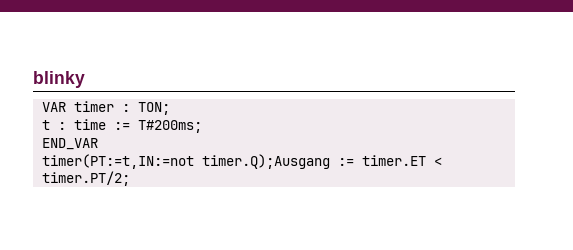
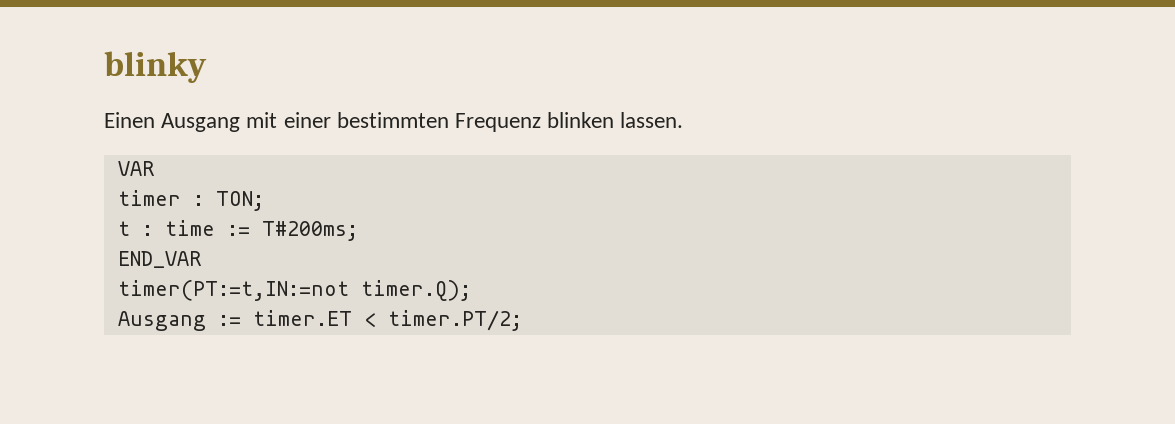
(85, 79) none -> [104,112,684,132] // Einen Ausgang mit einer bestimmten Frequenz blinken lassen.
(66, 107) none -> (154, 168) //
[202,154,330,169] timer.Q);Ausgang -> [360,280,471,301] [117,311,206,331] timer.Q); // Ausgang

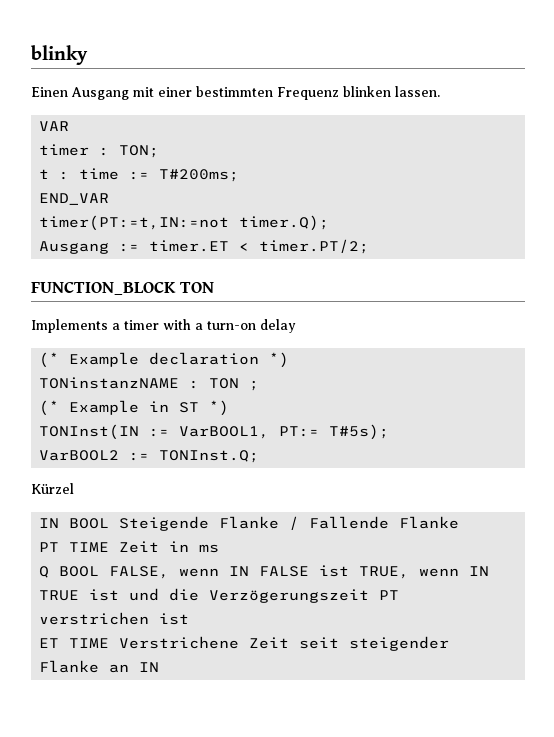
(522, 320) none -> [31,282,214,295] [31,319,296,333] [39,352,290,368] [39,377,260,391] [39,400,230,416] [39,424,390,440] [39,450,260,463] [31,483,74,494] [39,516,460,531] [39,541,220,553] [39,565,490,579] [39,588,400,603] [39,612,190,625] [39,636,450,651] [39,660,160,673] // FUNCTION_BLOCK TON // Implements a timer with a turn-on delay // (* Example declaration *) // TONinstanzNAME : TON ; // (* Example in ST *) // TONInst(IN := VarBOOL1, PT:= T#5s); // VarBOOL2 := TONInst.Q; // Kürzel // IN BOOL Steigende Flanke / Fallende Flanke // PT TIME Zeit in ms // Q BOOL FALSE, wenn IN FALSE ist TRUE, wenn IN TRUE ist und die Verzögerungszeit PT verstrichen ist // ET TIME Verstrichene Zeit seit steigender Flanke an IN

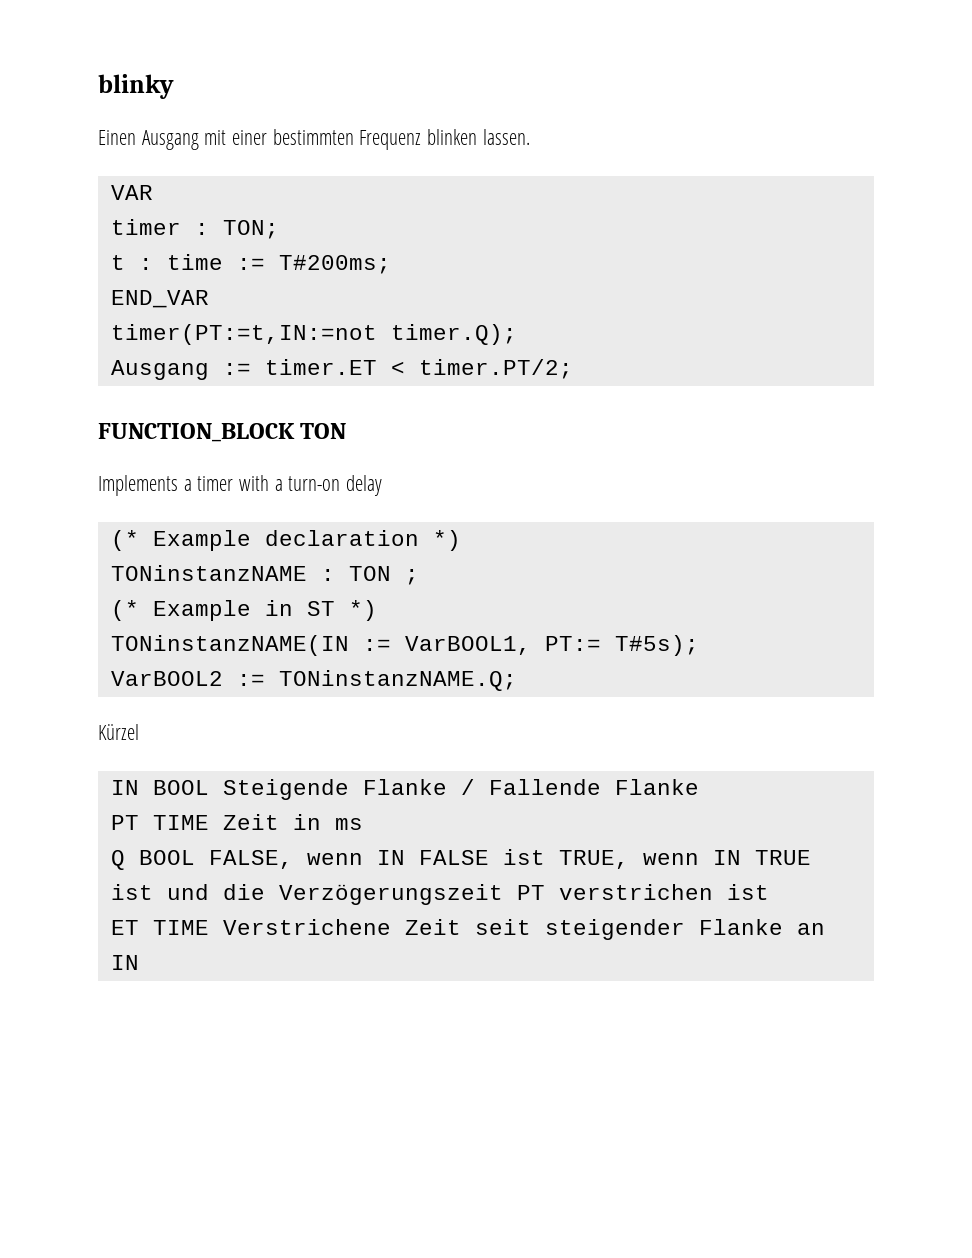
[39,424,140,440] TONInst(IN -> [110,635,349,656] TONinstanzNAME(IN
[159,450,260,463] TONInst.Q; -> [278,670,517,691] TONinstanzNAME.Q;

